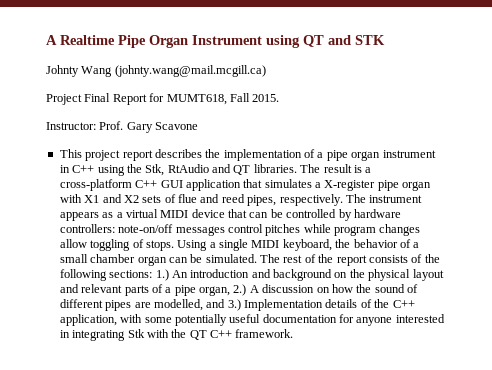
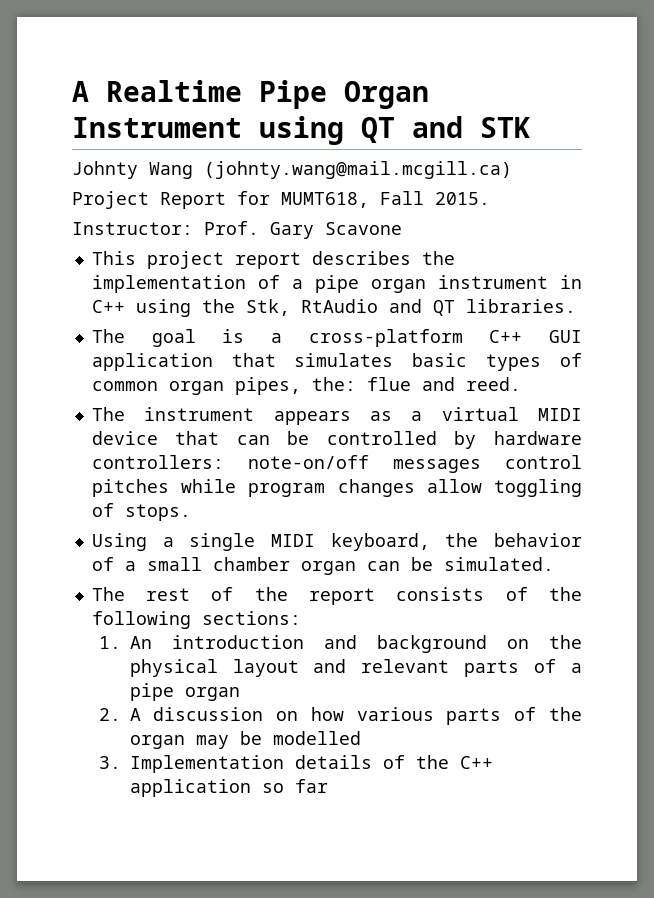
[84,93,111,102] Final -> (149, 200) none
[300,164,352,173] The result -> [91,329,196,347] // The goal
[315,180,432,191] [59,194,343,206] a X-register pipe organ with X1 and X2 sets of flue and reed pipes, respectively. -> [412,353,582,371] [91,377,521,395] basic types of common organ pipes, the: flue and reed. //
(174, 245) none -> (191, 512) //
(257, 258) none -> (554, 564) //
[155,269,169,281] 1.) -> [98,636,121,649] // 1.
[199,284,247,296] organ, 2.) -> [184,687,240,701] [98,708,121,721] organ // 2.
[356,284,418,293] [59,299,241,311] the sound of different pipes are modelled, and 3.) -> [356,707,582,725] [129,731,361,749] [98,756,121,769] various parts of the organ may be modelled // 3.
[59,314,445,326] [59,329,294,341] application, with some potentially useful documentation for anyone interested in integrating Stk with the QT C++ framework. -> [129,779,328,797] application so far

